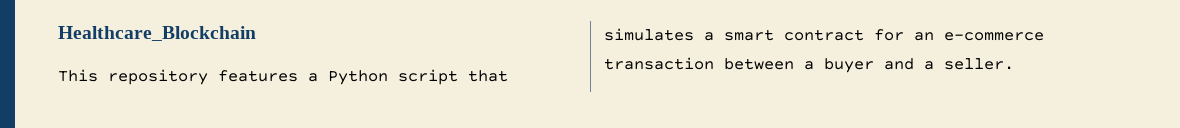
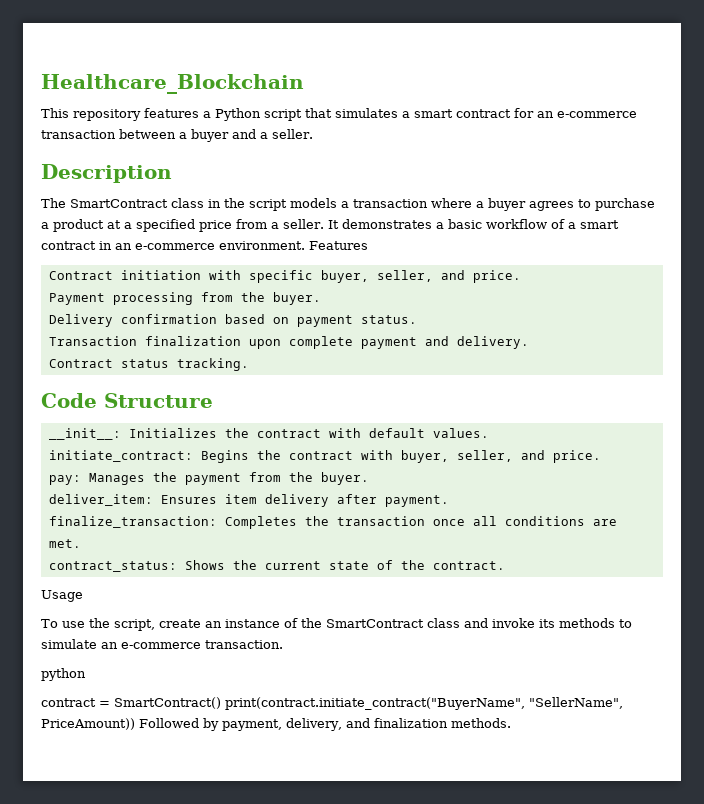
(1014, 64) none -> [41,164,172,183] [41,198,655,211] [41,219,619,232] [41,241,368,250] [48,270,521,283] [48,292,321,305] [48,314,417,327] [48,336,529,349] [48,358,249,371] [41,393,213,408] [48,428,489,440] [48,450,601,463] [48,472,369,485] [48,494,449,507] [48,516,617,529] [48,539,81,548] [48,560,505,572] [41,590,83,602] [41,618,632,631] [41,639,283,649] [41,668,86,681] [41,697,623,710] [41,718,511,731] // Description // The SmartContract class in the script models a transaction where a buyer agrees to purchase a product at a specified price from a seller. It demonstrates a basic workflow of a smart contract in an e-commerce environment. Features // Contract initiation with specific buyer, seller, and price. // Payment processing from the buyer. // Delivery confirmation based on payment status. // Transaction finalization upon complete payment and delivery. // Contract status tracking. // Code Structure // __init__: Initializes the contract with default values. // initiate_contract: Begins the contract with buyer, seller, and price. // pay: Manages the payment from the buyer. // deliver_item: Ensures item delivery after payment. // finalize_transaction: Completes the transaction once all conditions are met. // contract_status: Shows the current state of the contract. // Usage // To use the script, create an instance of the SmartContract class and invoke its methods to simulate an e-commerce transaction. // python // contract = SmartContract() print(contract.initiate_contract("BuyerName", "SellerName", PriceAmount)) Followed by payment, delivery, and finalization methods.

